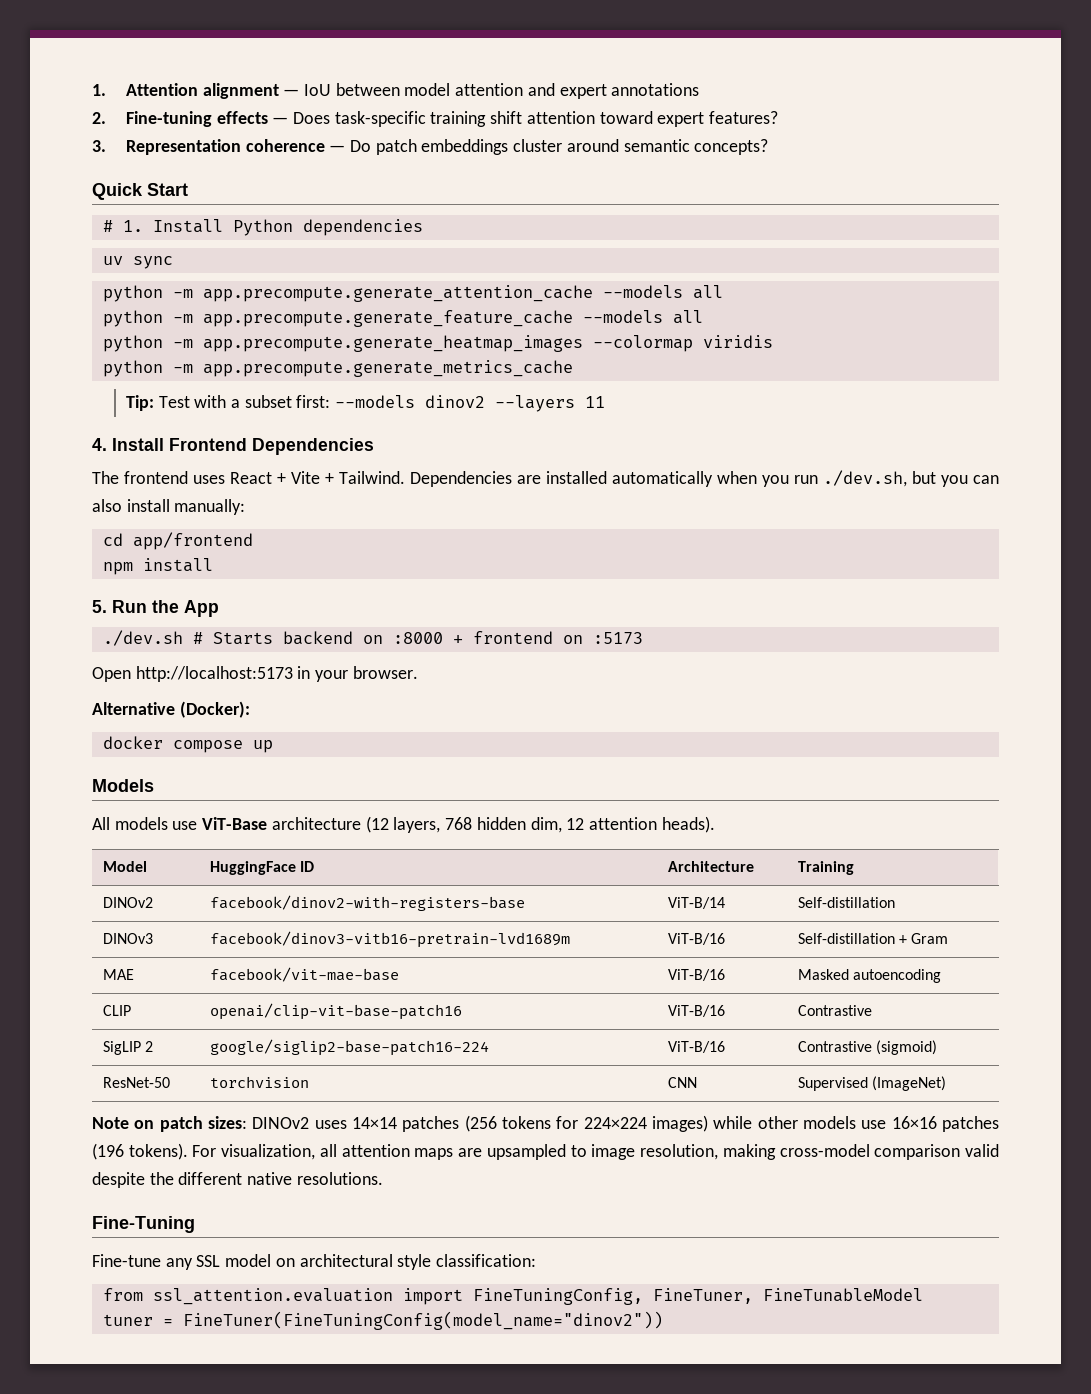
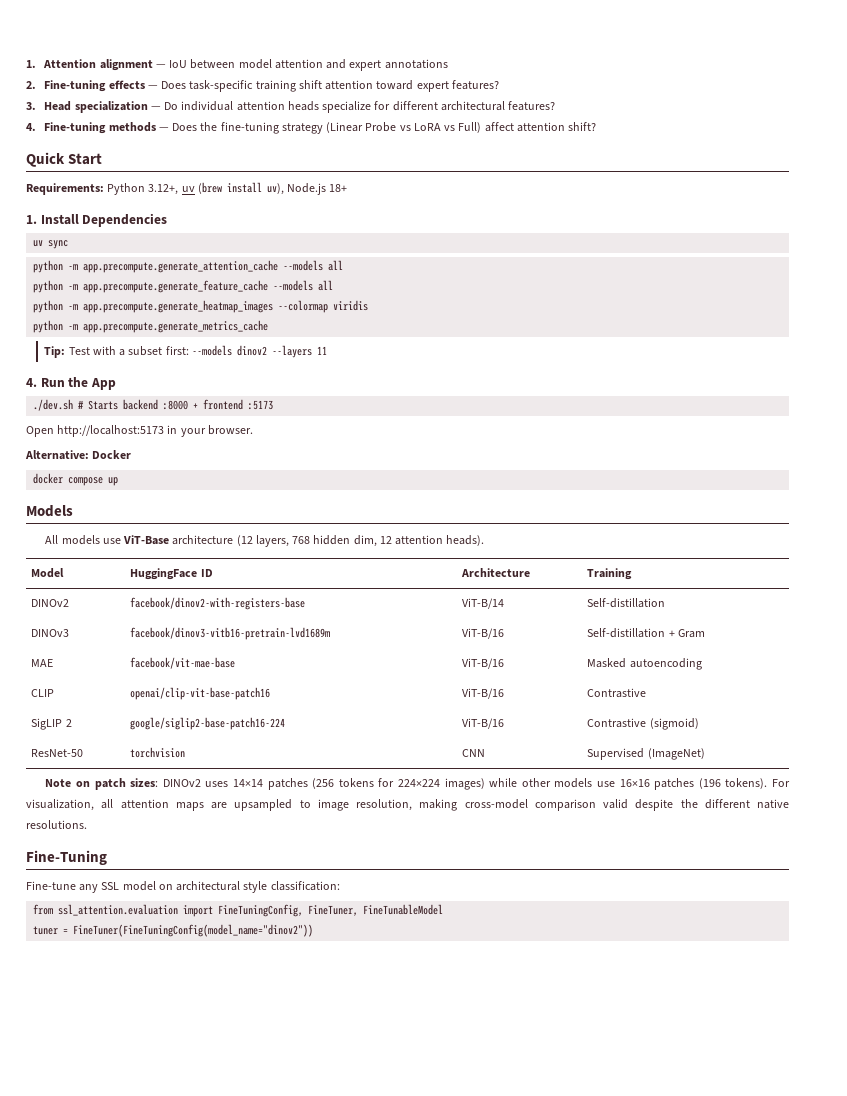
[125,139,769,155] [92,183,188,200] [102,219,423,236] Representation coherence — Do patch embeddings cluster around semantic concepts? // Quick Start // # 1. Install Python dependencies -> [44,101,556,113] [26,122,596,134] [26,152,103,167] [26,182,348,195] [26,213,168,227] Head specialization — Do individual attention heads specialize for different architectural features? // 4. Fine-tuning methods — Does the fine-tuning strategy (Linear Probe vs LoRA vs Full) affect attention shift? // Quick Start // Requirements: Python 3.12+, uv (brew install uv), Node.js 18+ // 1. Install Dependencies
[112,438,374,455] [92,470,999,487] [92,499,246,515] [102,532,253,550] [102,558,213,575] [92,600,107,613] Install Frontend Dependencies // The frontend uses React + Vite + Tailwind. Dependencies are installed automatically when you run ./dev.sh, but you can also install manually: // cd app/frontend // npm install // 5. -> (37, 382) none
[362,635,383,644] on -> (159, 404) none
[562,635,583,644] on -> (244, 404) none
[92,701,250,718] Alternative (Docker): -> [25,450,132,460] Alternative: Docker

